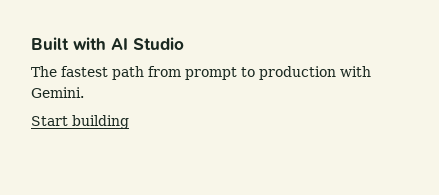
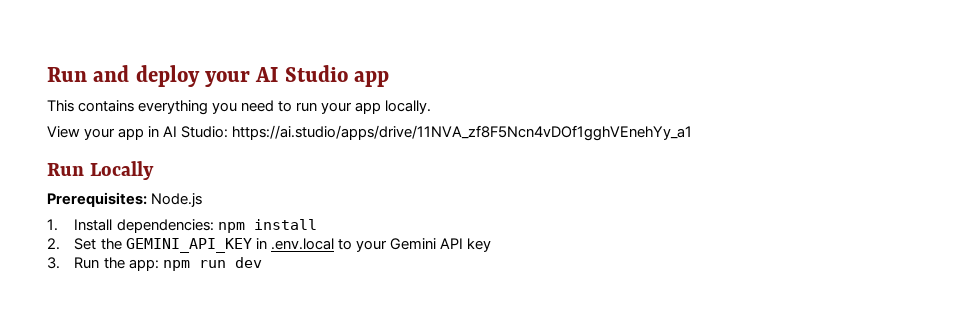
[31,37,184,50] [31,66,371,80] [31,87,84,98] [31,115,129,129] Built with AI Studio // The fastest path from prompt to production with Gemini. // Start building -> [47,65,390,87] [47,100,432,115] [47,125,693,141] [47,161,154,180] [47,192,203,207] [47,219,317,233] [47,238,491,253] [47,257,262,271] Run and deploy your AI Studio app // This contains everything you need to run your app locally. // View your app in AI Studio: https://ai.studio/apps/drive/11NVA_zf8F5Ncn4vDOf1gghVEnehYy_a1 // Run Locally // Prerequisites: Node.js // 1. Install dependencies: npm install // 2. Set the GEMINI_API_KEY in .env.local to your Gemini API key // 3. Run the app: npm run dev

